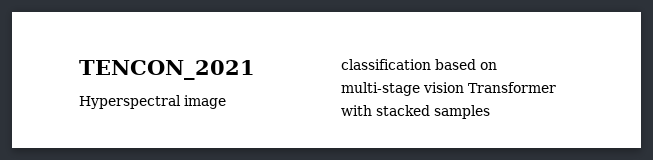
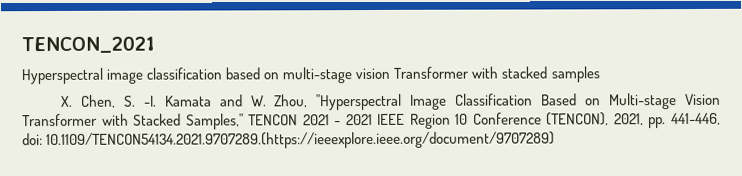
(490, 112) none -> [60,93,722,111] [22,112,721,130] [22,131,556,150] // X. Chen, S. -I. Kamata and W. Zhou, "Hyperspectral Image Classification Based on Multi-stage Vision Transformer with Stacked Samples," TENCON 2021 - 2021 IEEE Region 10 Conference (TENCON), 2021, pp. 441-446, doi: 10.1109/TENCON54134.2021.9707289.(https://ieeexplore.ieee.org/document/9707289)

